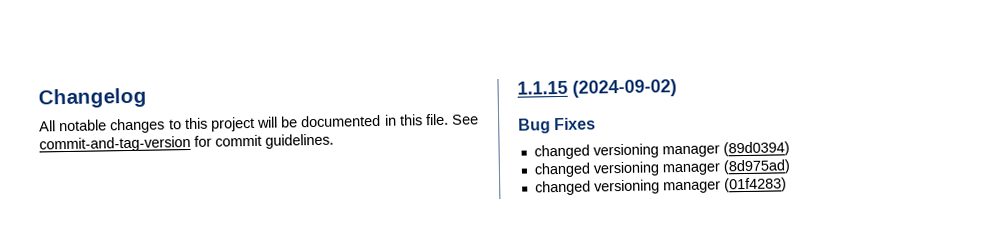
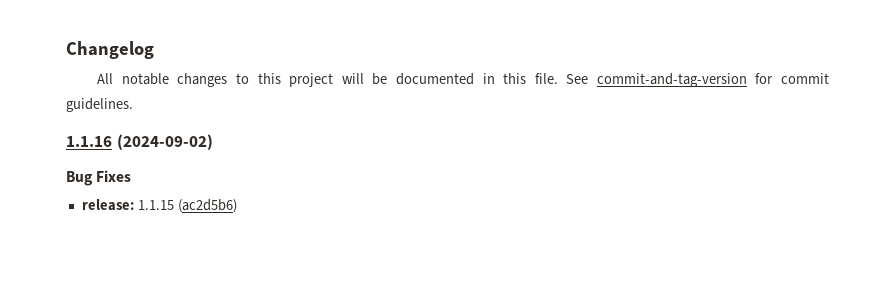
[517,80,568,95] 1.1.15 -> [66,136,112,147] 1.1.16
[533,141,790,160] [533,159,791,178] [534,177,787,196] changed versioning manager (89d0394) // changed versioning manager (8d975ad) // changed versioning manager (01f4283) -> [81,199,237,213] release: 1.1.15 (ac2d5b6)

